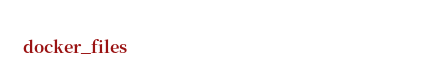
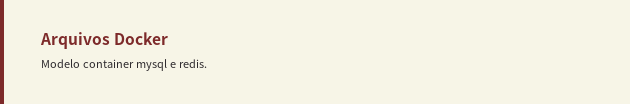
[23,39,127,54] docker_files -> [40,32,169,49] [41,59,207,71] Arquivos Docker // Modelo container mysql e redis.

